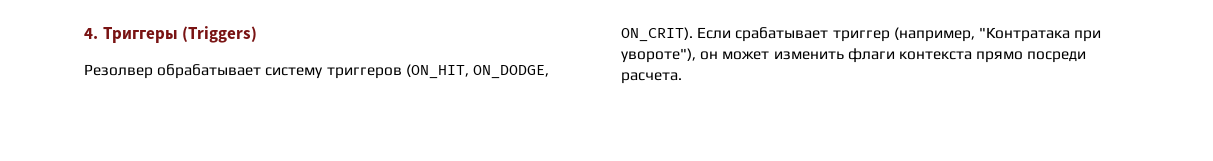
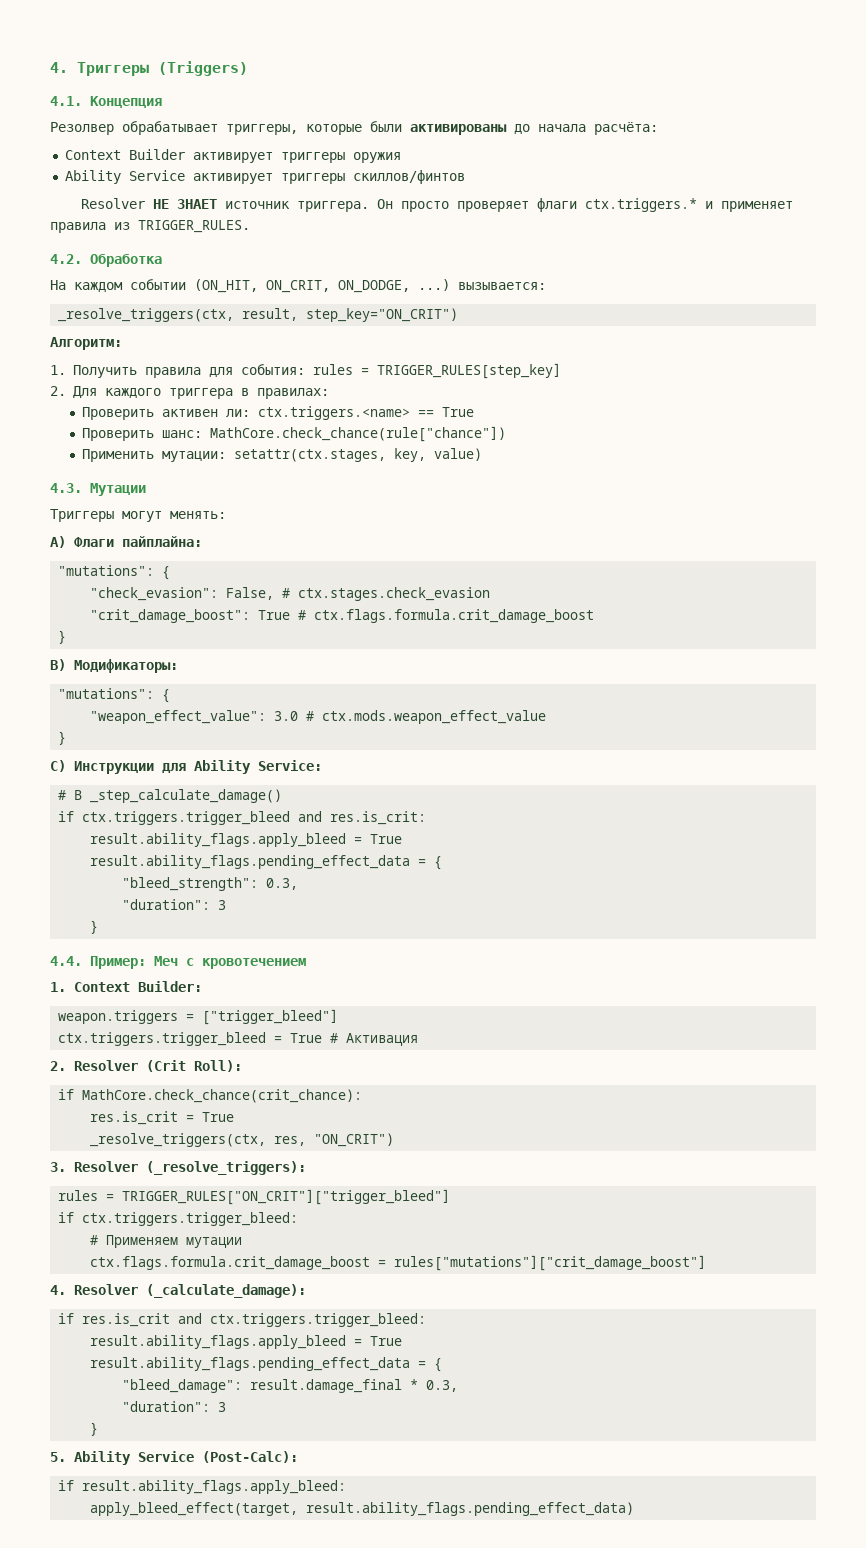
(258, 34) none -> [50,96,162,108] // 4.1. Концепция
[265,64,549,79] [621,27,1102,42] [621,48,1087,63] [621,72,682,84] систему триггеров (ON_HIT, ON_DODGE, ON_CRIT). Если срабатывает триггер (например, "Контратака при увороте"), он может изменить флаги контекста прямо посреди расчета. -> [226,121,658,135] [64,149,401,163] [64,170,465,184] [81,198,794,212] [50,220,250,233] [50,253,162,267] [50,279,546,293] [58,308,459,322] [50,337,122,350] [50,363,561,379] [50,386,329,399] [81,406,474,420] [81,426,506,442] [81,448,482,462] [50,483,146,496] [50,509,226,522] [50,536,202,548] [58,565,171,580] [90,587,491,601] [90,609,595,623] [58,630,67,644] [50,659,178,673] [58,688,171,703] [90,710,547,724] [58,731,67,745] [50,760,322,774] [58,789,283,803] [58,811,427,825] [90,833,403,847] [90,855,443,870] [122,877,299,891] [122,899,227,910] [90,920,99,934] [50,956,306,969] [50,981,202,992] [58,1009,339,1025] [58,1032,419,1046] [50,1060,242,1072] [58,1089,363,1103] [90,1111,235,1125] [90,1133,395,1147] [50,1161,306,1175] [58,1189,451,1205] [58,1212,299,1226] [90,1235,243,1248] [90,1255,707,1271] [50,1284,306,1298] [58,1313,427,1327] [90,1335,403,1349] [90,1357,443,1372] [122,1379,459,1393] [122,1401,227,1412] [90,1422,99,1436] [50,1451,298,1465] [58,1480,347,1494] [90,1502,635,1516] триггеры, которые были активированы до начала расчёта: // Context Builder активирует триггеры оружия // Ability Service активирует триггеры скиллов/финтов // Resolver НЕ ЗНАЕТ источник триггера. Он просто проверяет флаги ctx.triggers.* и применяет правила из TRIGGER_RULES. // 4.2. Обработка // На каждом событии (ON_HIT, ON_CRIT, ON_DODGE, ...) вызывается: // _resolve_triggers(ctx, result, step_key="ON_CRIT") // Алгоритм: // 1. Получить правила для события: rules = TRIGGER_RULES[step_key] // 2. Для каждого триггера в правилах: // Проверить активен ли: ctx.triggers.<name> == True // Проверить шанс: MathCore.check_chance(rule["chance"]) // Применить мутации: setattr(ctx.stages, key, value) // 4.3. Мутации // Триггеры могут менять: // A) Флаги пайплайна: // "mutations": { // "check_evasion": False, # ctx.stages.check_evasion // "crit_damage_boost": True # ctx.flags.formula.crit_damage_boost // } // B) Модификаторы: // "mutations": { // "weapon_effect_value": 3.0 # ctx.mods.weapon_effect_value // } // C) Инструкции для Ability Service: // # В _step_calculate_damage() // if ctx.triggers.trigger_bleed and res.is_crit: // result.ability_flags.apply_bleed = True // result.ability_flags.pending_effect_data = { // "bleed_strength": 0.3, // "duration": 3 // } // 4.4. Пример: Меч с кровотечением // 1. Context Builder: // weapon.triggers = ["trigger_bleed"] // ctx.triggers.trigger_bleed = True # Активация // 2. Resolver (Crit Roll): // if MathCore.check_chance(crit_chance): // res.is_crit = True // _resolve_triggers(ctx, res, "ON_CRIT") // 3. Resolver (_resolve_triggers): // rules = TRIGGER_RULES["ON_CRIT"]["trigger_bleed"] // if ctx.triggers.trigger_bleed: // # Применяем мутации // ctx.flags.formula.crit_damage_boost = rules["mutations"]["crit_damage_boost"] // 4. Resolver (_calculate_damage): // if res.is_crit and ctx.triggers.trigger_bleed: // result.ability_flags.apply_bleed = True // result.ability_flags.pending_effect_data = { // "bleed_damage": result.damage_final * 0.3, // "duration": 3 // } // 5. Ability Service (Post-Calc): // if result.ability_flags.apply_bleed: // apply_bleed_effect(target, result.ability_flags.pending_effect_data)

